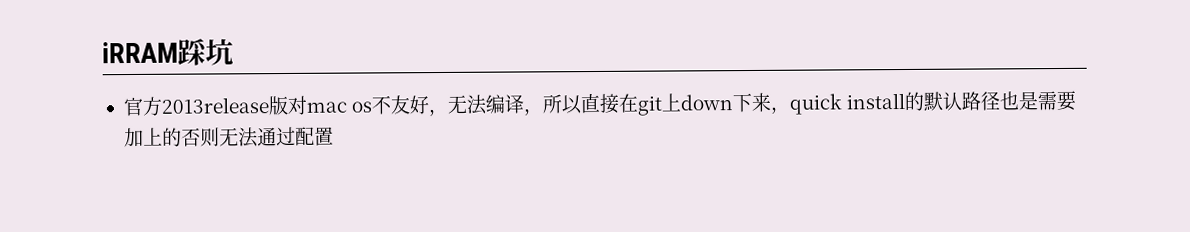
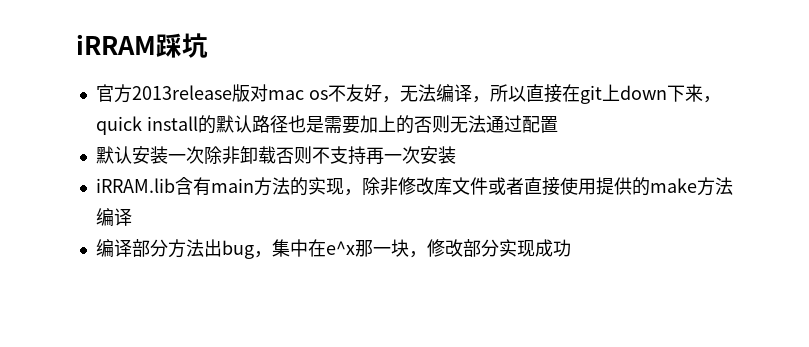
(334, 136) none -> [95,146,456,165] [95,177,733,196] [95,208,132,226] [95,239,571,259] // 默认安装一次除非卸载否则不支持再一次安装 // iRRAM.lib含有main方法的实现，除非修改库文件或者直接使用提供的make方法编译 // 编译部分方法出bug，集中在e^x那一块，修改部分实现成功

